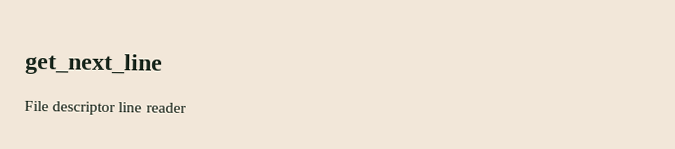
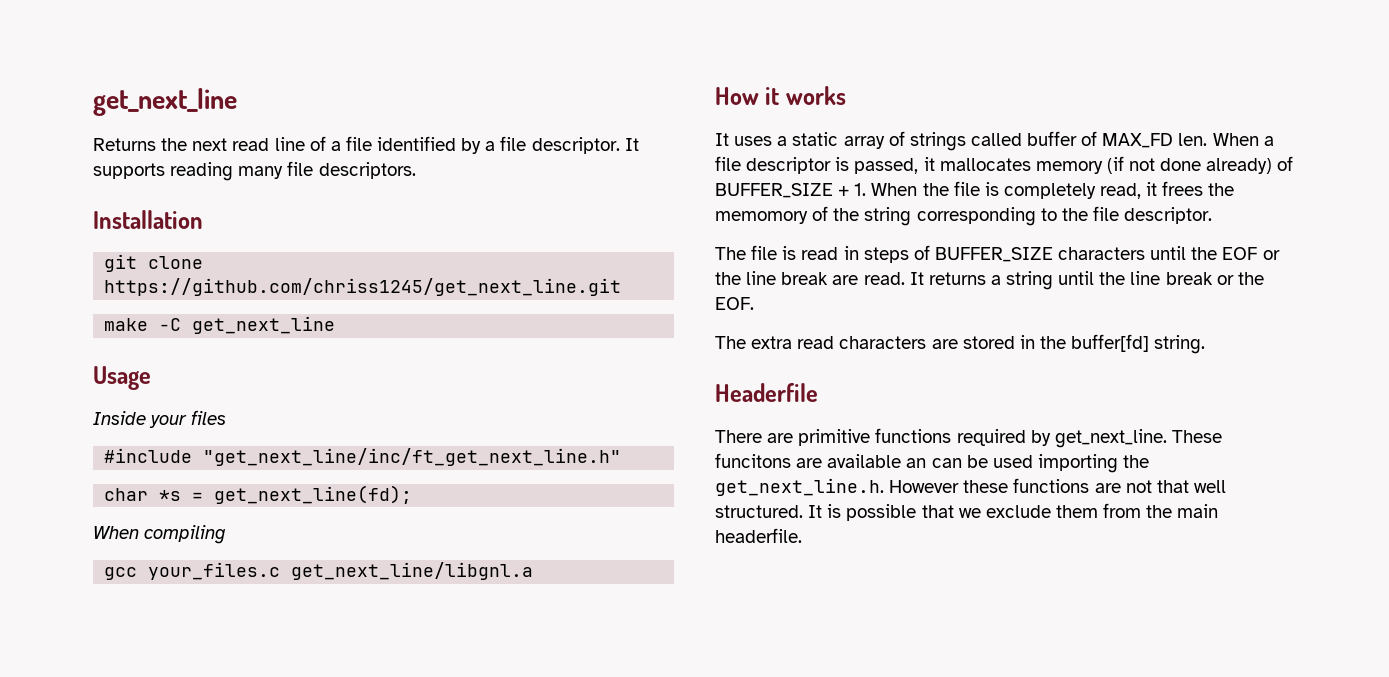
[24,52,163,76] [24,100,187,116] get_next_line // File descriptor line reader -> [93,88,237,116] [93,136,639,154] [93,161,416,181] [93,210,203,229] [104,254,204,272] [104,278,622,296] [104,316,336,334] [93,366,151,390] [93,410,227,428] [104,448,622,466] [104,485,413,504] [93,525,227,544] [104,562,534,580] [715,86,846,105] [715,131,1274,151] [715,156,1294,174] [715,181,1235,199] [715,206,1213,226] [715,245,1280,263] [715,271,1264,290] [715,297,754,310] [715,334,1206,354] [715,383,818,402] [715,428,1222,448] [715,453,1150,473] [715,478,1226,496] [715,503,1219,521] [715,528,802,543] get_next_line // Returns the next read line of a file identified by a file descriptor. It supports reading many file descriptors. // Installation // git clone https://github.com/chriss1245/get_next_line.git // make -C get_next_line // Usage // Inside your files // #include "get_next_line/inc/ft_get_next_line.h" // char *s = get_next_line(fd); // When compiling // gcc your_files.c get_next_line/libgnl.a // How it works // It uses a static array of strings called buffer of MAX_FD len. When a file descriptor is passed, it mallocates memory (if not done already) of BUFFER_SIZE + 1. When the file is completely read, it frees the memomory of the string corresponding to the file descriptor. // The file is read in steps of BUFFER_SIZE characters until the EOF or the line break are read. It returns a string until the line break or the EOF. // The extra read characters are stored in the buffer[fd] string. // Headerfile // There are primitive functions required by get_next_line. These funcitons are available an can be used importing the get_next_line.h. However these functions are not that well structured. It is possible that we exclude them from the main headerfile.

